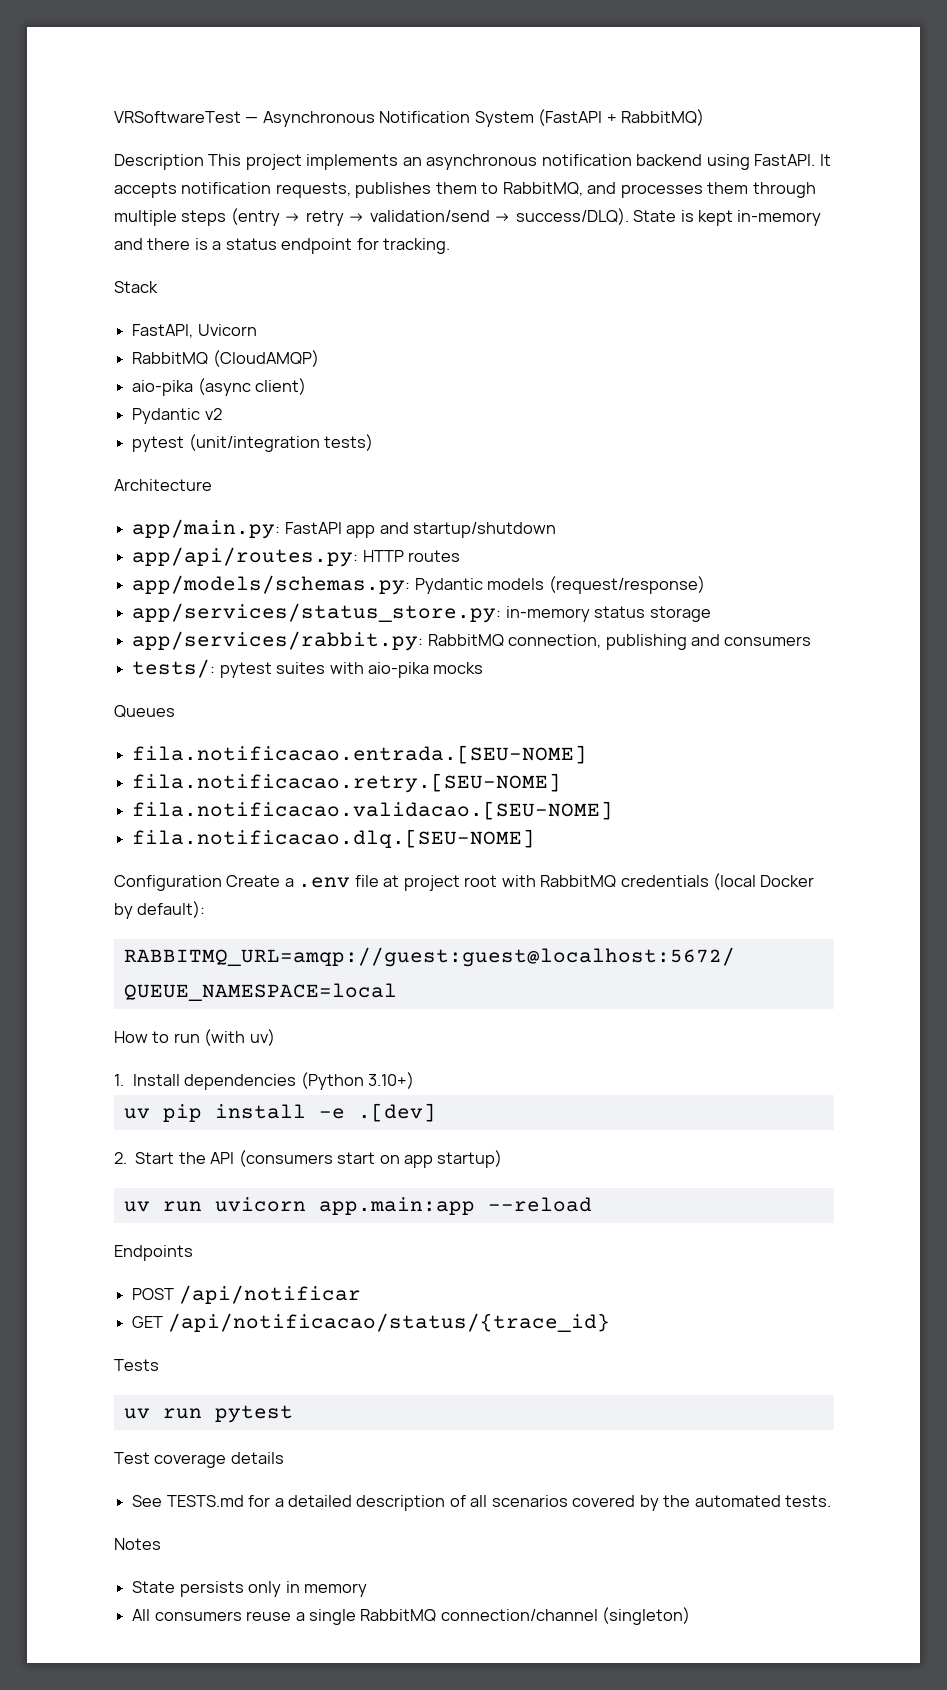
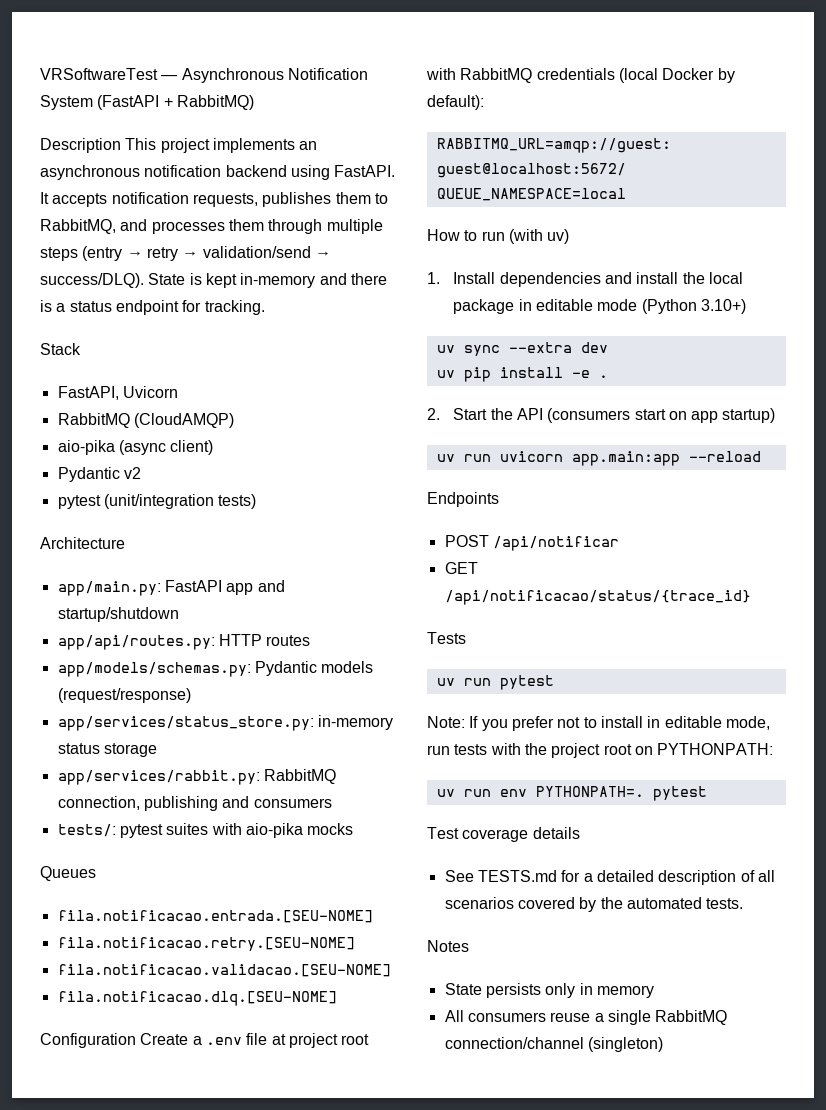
[300,1072,414,1090] (Python 3.10+) -> [604,272,743,284] [453,299,746,314] [436,342,608,356] and install the local package in editable mode (Python 3.10+) // uv sync --extra dev
[357,1103,436,1122] .[dev] -> [598,375,608,378] .
(293, 1414) none -> [427,716,770,731] [427,743,774,758] [436,786,707,801] // Note: If you prefer not to install in editable mode, run tests with the project root on PYTHONPATH: // uv run env PYTHONPATH=. pytest

